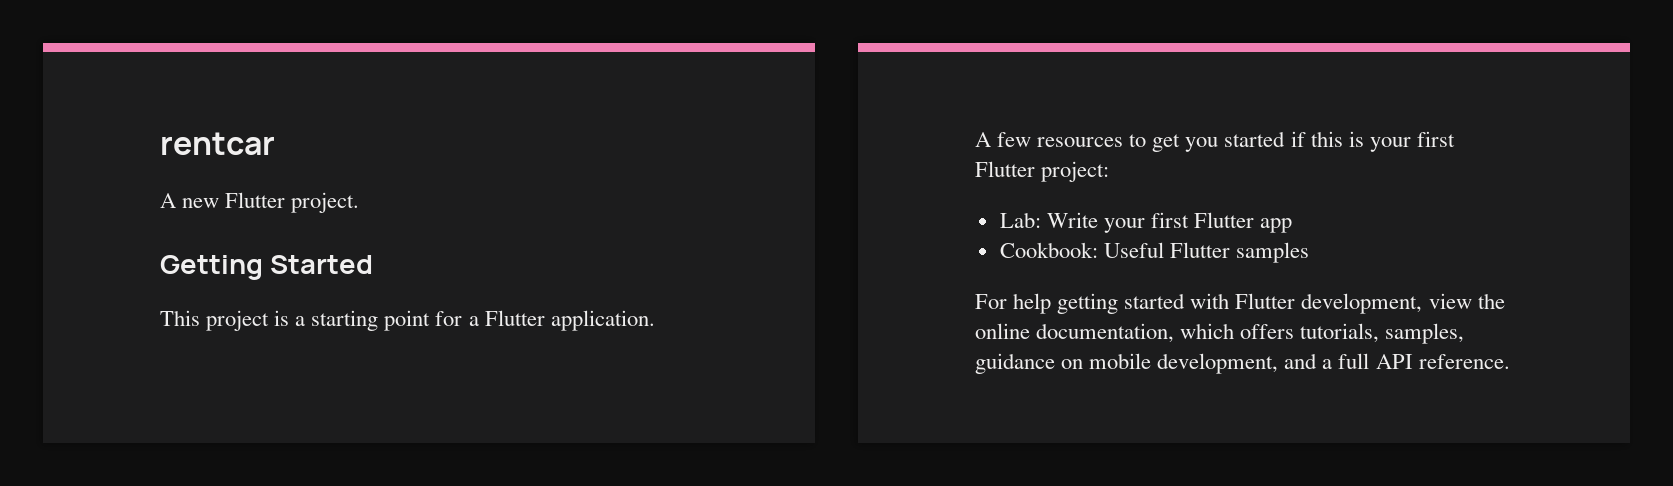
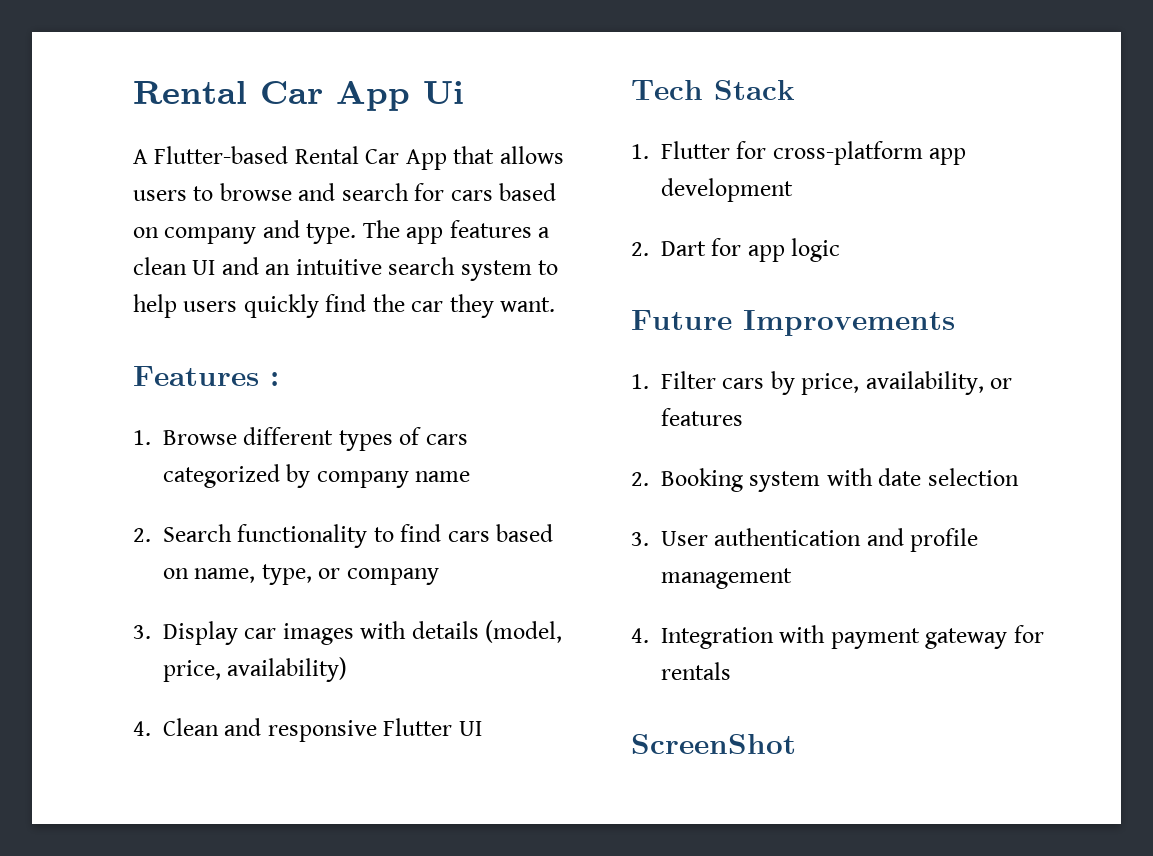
[160,132,275,155] [160,192,360,213] [160,255,374,280] [160,310,655,331] [975,131,1455,152] [975,161,1110,182] [999,212,1293,233] [999,242,1309,263] [975,293,1505,314] [975,323,1465,344] [975,353,1510,374] rentcar // A new Flutter project. // Getting Started // This project is a starting point for a Flutter application. // A few resources to get you started if this is your first Flutter project: // Lab: Write your first Flutter app // Cookbook: Useful Flutter samples // For help getting started with Flutter development, view the online documentation, which offers tutorials, samples, guidance on mobile development, and a full API reference. -> [133,81,464,111] [133,146,564,170] [133,183,557,201] [133,220,551,244] [133,257,559,281] [133,294,556,318] [133,366,279,386] [133,427,468,451] [163,464,471,488] [133,524,554,548] [163,564,439,585] [133,620,563,645] [163,657,348,682] [133,718,482,742] [631,80,795,100] [631,141,967,165] [661,178,793,202] [631,238,841,262] [631,310,955,336] [631,371,1013,395] [661,408,743,426] [631,468,1019,492] [631,528,979,552] [661,568,792,589] [631,625,1044,649] [661,662,731,680] [631,734,796,754] Rental Car App Ui // A Flutter-based Rental Car App that allows users to browse and search for cars based on company and type. The app features a clean UI and an intuitive search system to help users quickly find the car they want. // Features : // 1. Browse different types of cars categorized by company name // 2. Search functionality to find cars based on name, type, or company // 3. Display car images with details (model, price, availability) // 4. Clean and responsive Flutter UI // Tech Stack // 1. Flutter for cross-platform app development // 2. Dart for app logic // Future Improvements // 1. Filter cars by price, availability, or features // 2. Booking system with date selection // 3. User authentication and profile management // 4. Integration with payment gateway for rentals // ScreenShot

